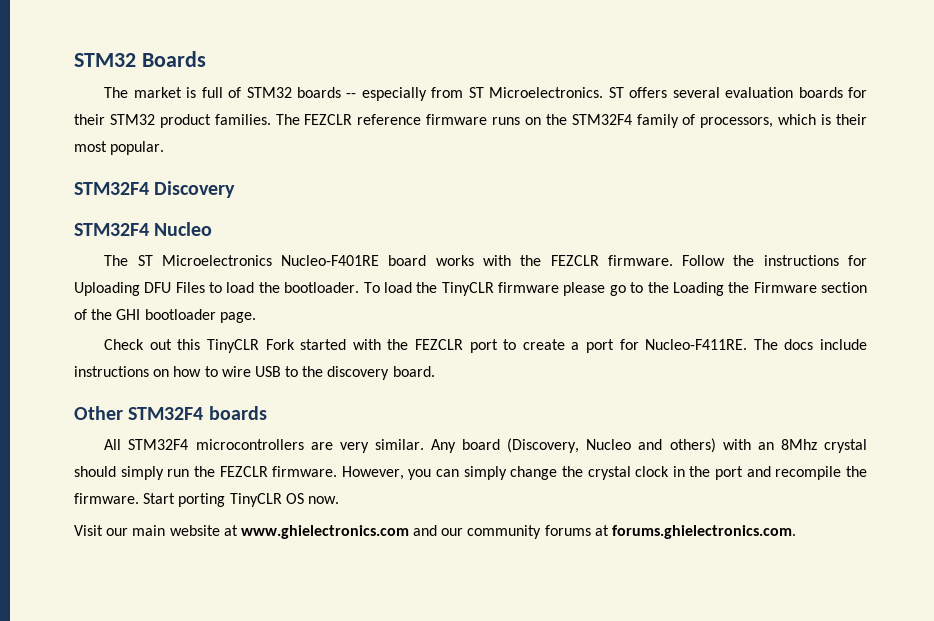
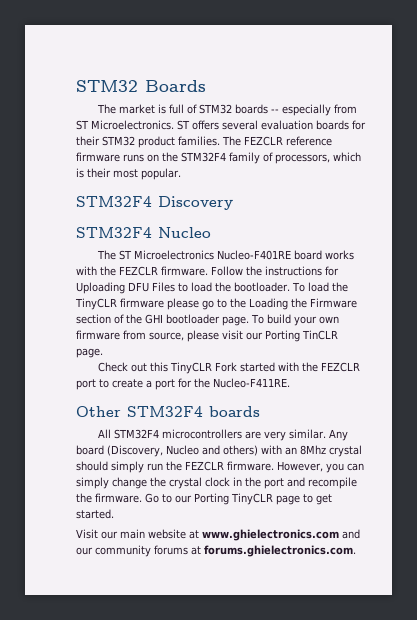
(256, 317) none -> [251,314,339,326] [76,330,338,342] [76,348,103,358] To build your own firmware from source, please visit our Porting TinCLR page.
(639, 344) none -> [194,378,210,388] the
[753,339,867,350] [74,366,435,380] The docs include instructions on how to wire USB to the discovery board. -> (290, 383) none
[143,493,339,507] Start porting TinyCLR OS now. -> [145,493,332,505] [76,509,114,519] Go to our Porting TinyCLR page to get started.

